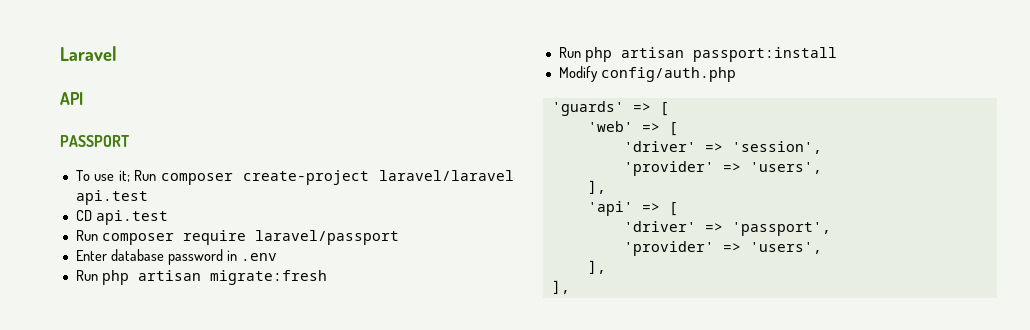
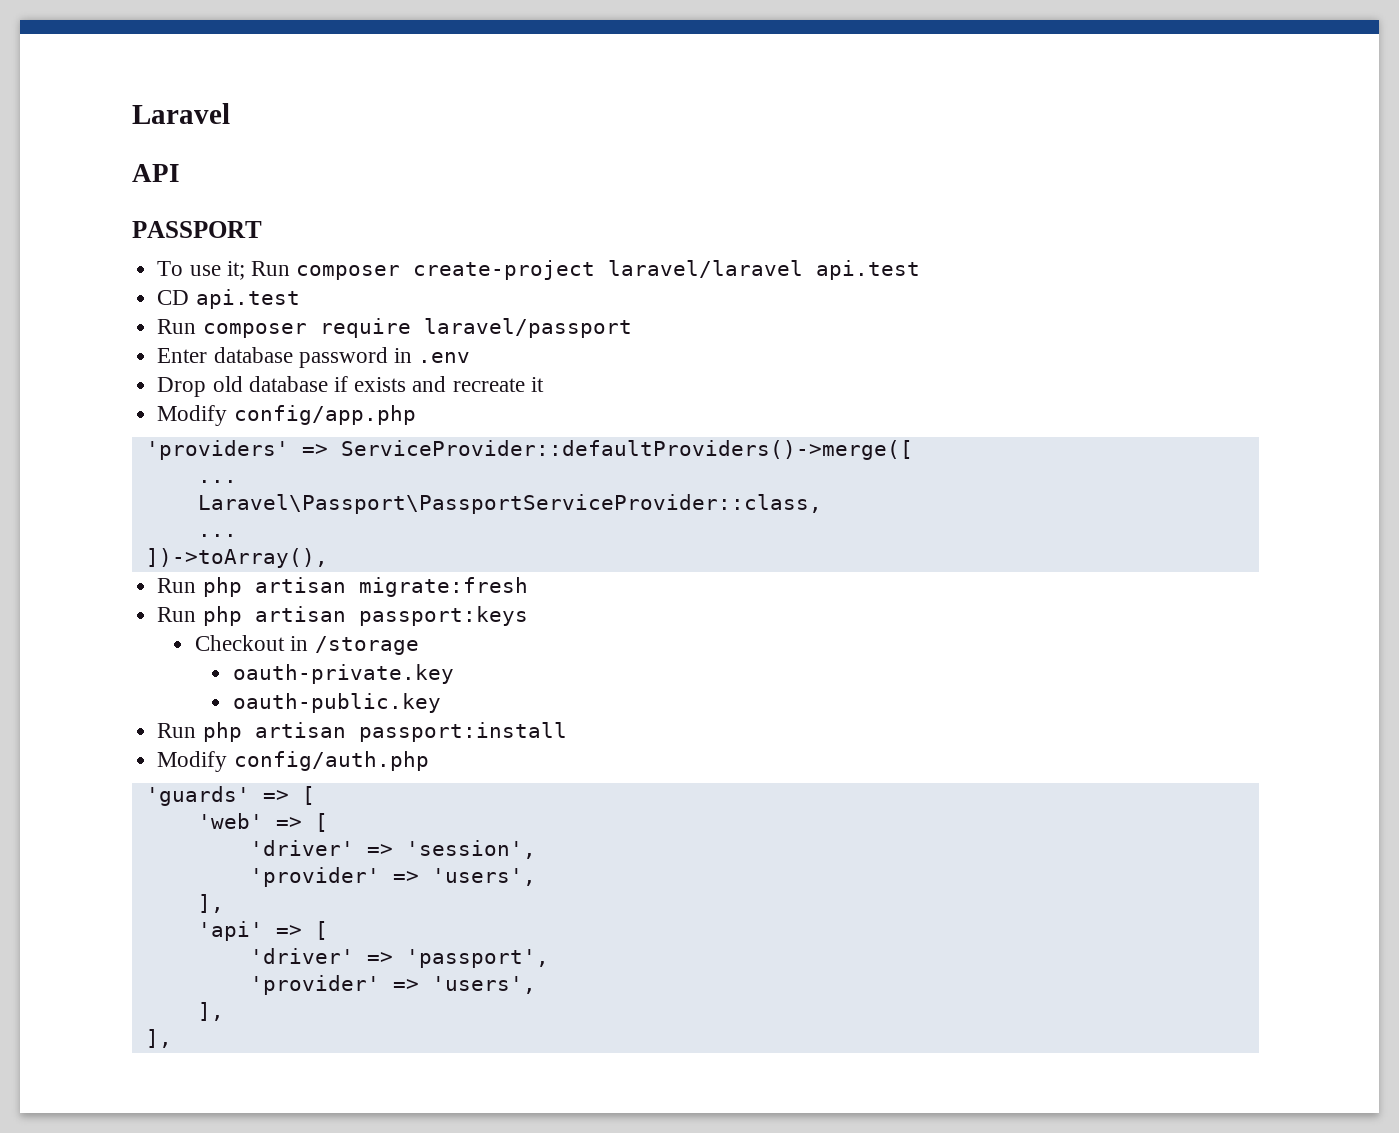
[75,270,327,285] Run php artisan migrate:fresh -> [157,376,544,397] [157,405,416,426] [145,440,913,460] [197,480,237,483] [197,494,822,514] [197,534,237,537] [145,548,328,568] [157,577,528,597] [157,606,528,626] [195,635,419,655] [233,664,455,684] [233,693,442,713] Drop old database if exists and recreate it // Modify config/app.php // 'providers' => ServiceProvider::defaultProviders()->merge([ // ... // Laravel\Passport\PassportServiceProvider::class, // ... // ])->toArray(), // Run php artisan migrate:fresh // Run php artisan passport:keys // Checkout in /storage // oauth-private.key // oauth-public.key

